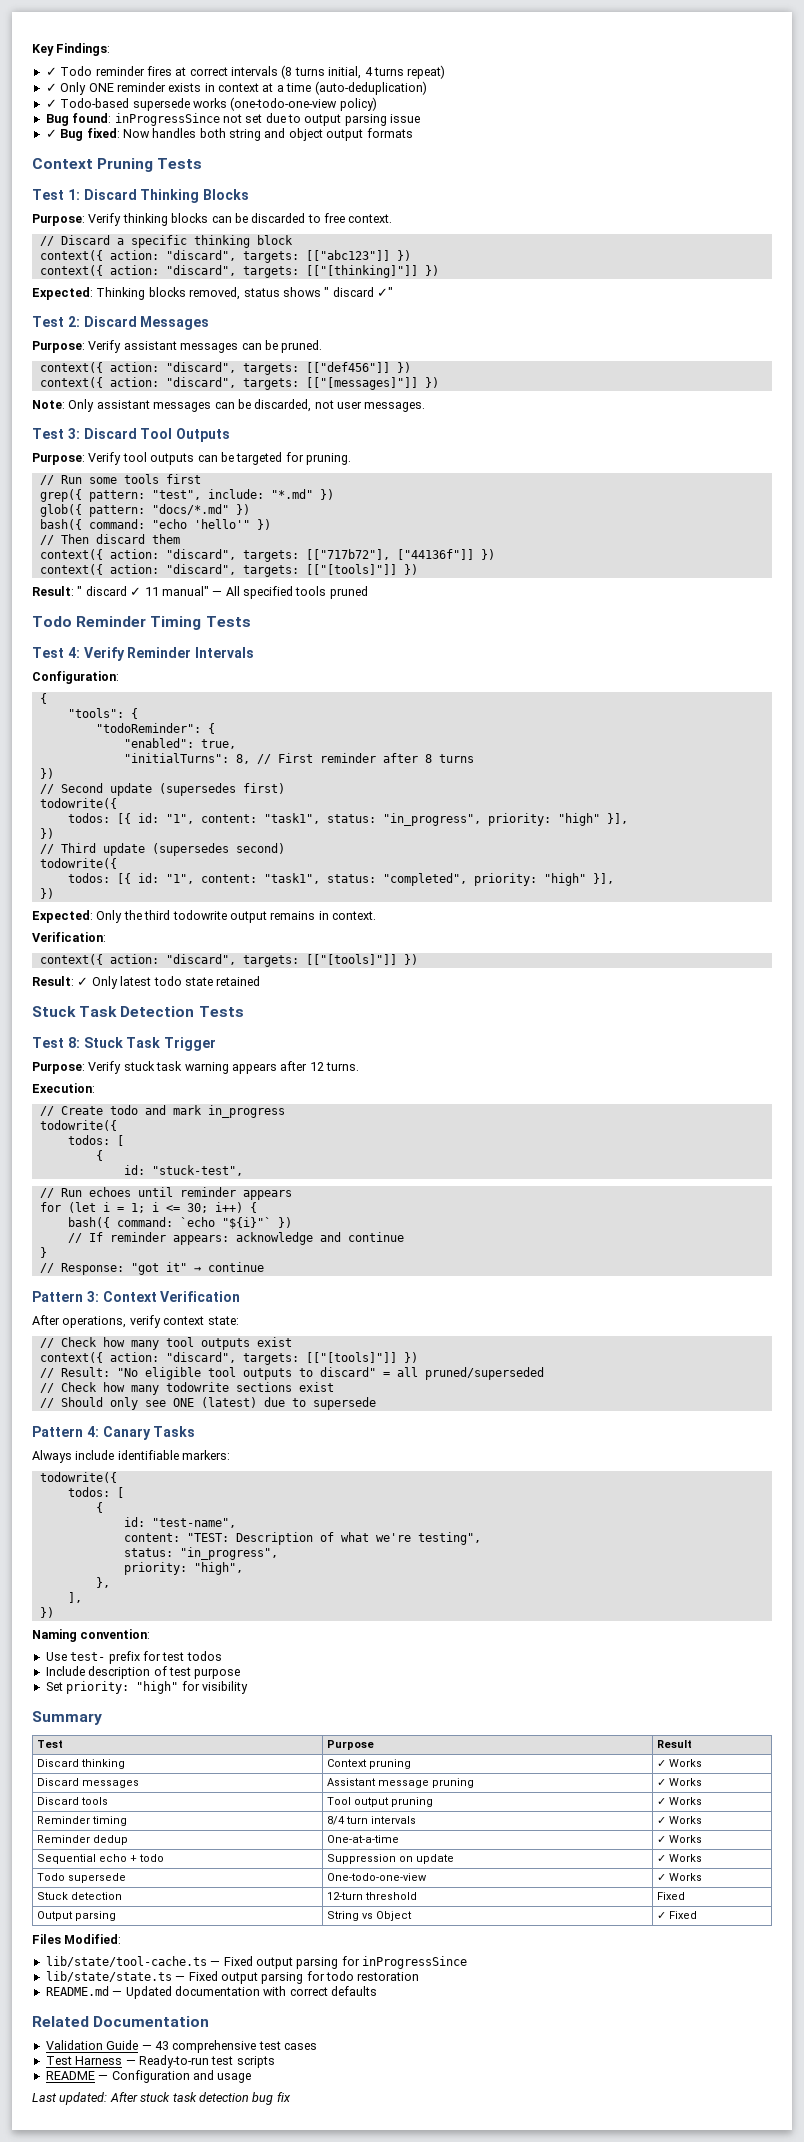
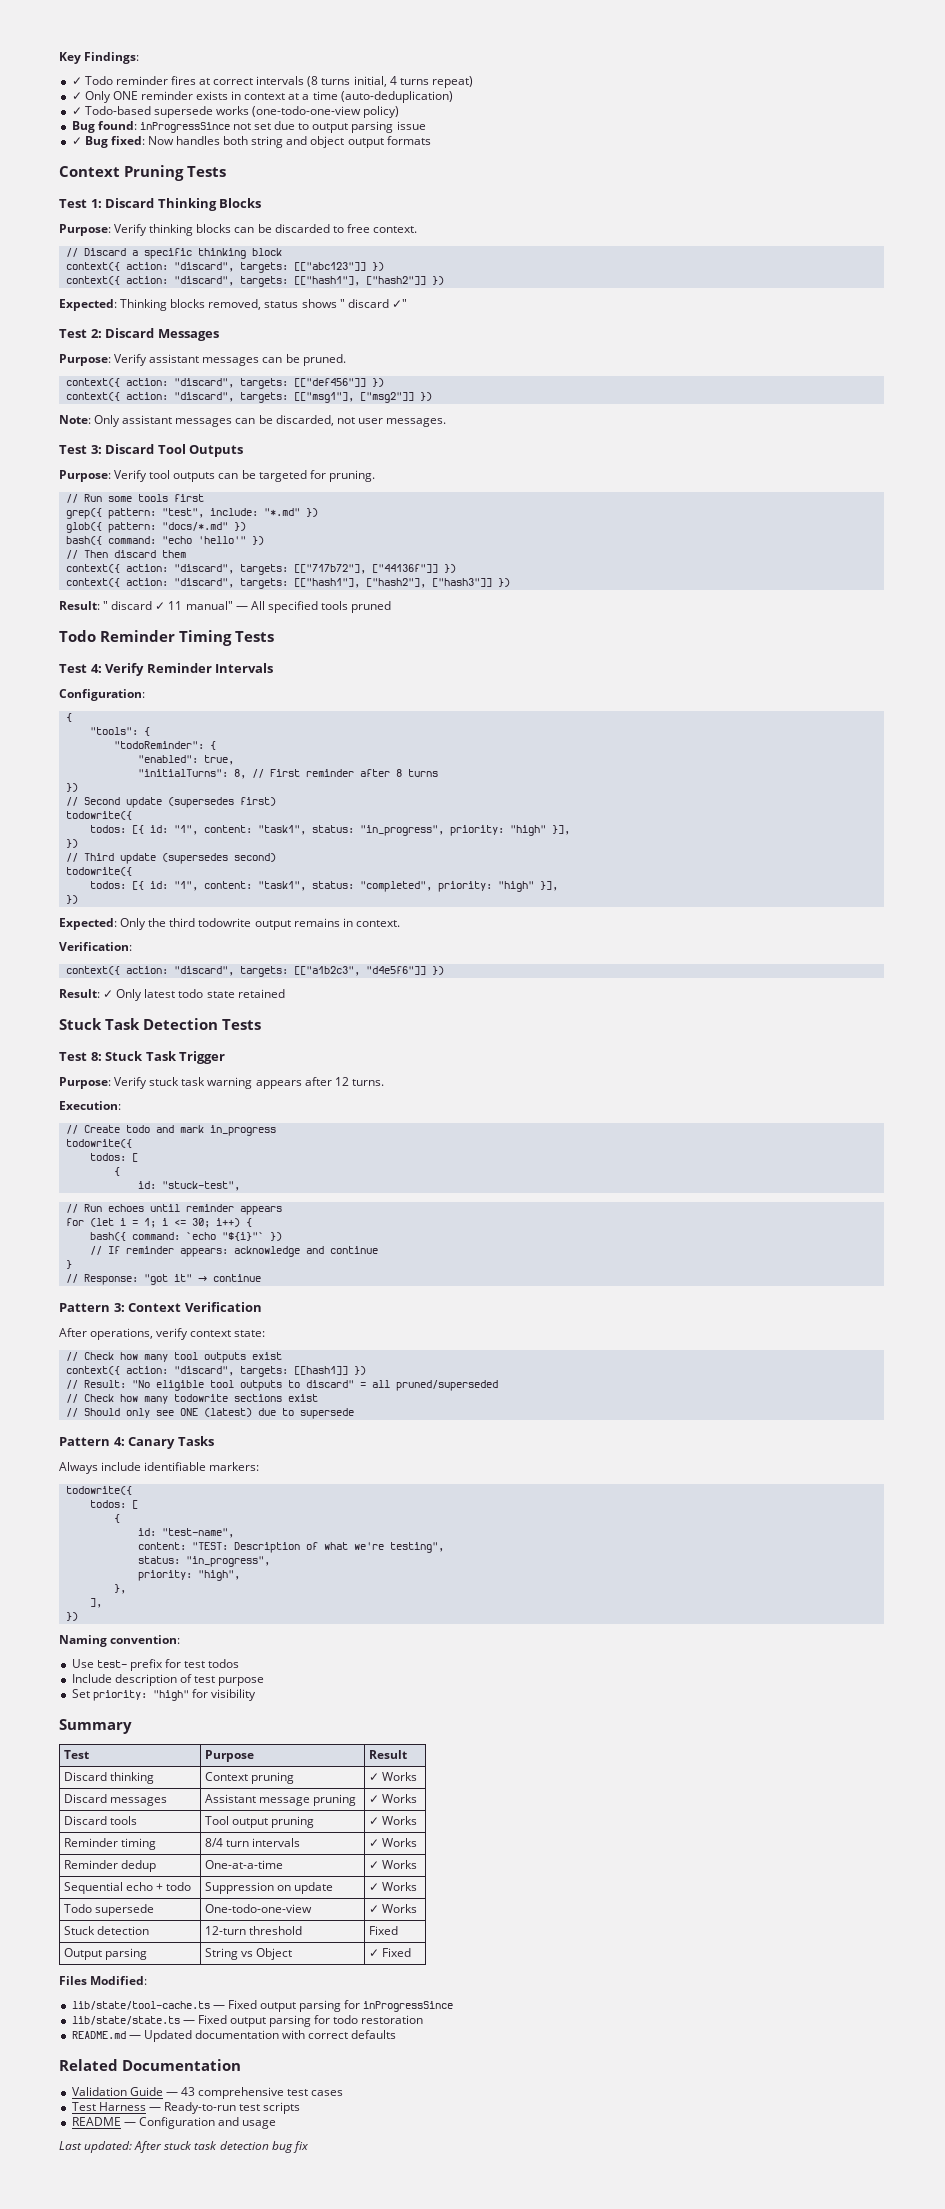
[305,265,418,278] [["[thinking]"]] -> [293,276,426,286] [["hash1"], ["hash2"]]
[305,377,418,390] [["[messages]"]] -> [293,392,414,403] [["msg1"], ["msg2"]]
[305,564,397,575] [["[tools]"]] -> [293,578,492,588] [["hash1"], ["hash2"], ["hash3"]]
[305,954,397,965] [["[tools]"]] -> [293,966,426,976] [["a1b2c3", "d4e5f6"]]
[305,1352,397,1363] [["[tools]"]] -> [293,1366,348,1375] [[hash1]]

